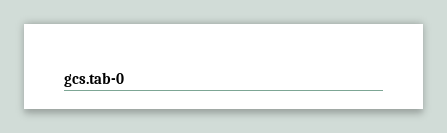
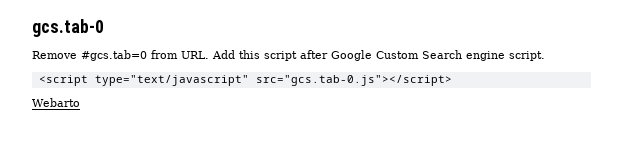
(124, 79) none -> [32,50,545,61] [38,75,452,86] [32,98,80,107] // Remove #gcs.tab=0 from URL. Add this script after Google Custom Search engine script. // <script type="text/javascript" src="gcs.tab-0.js"></script> // Webarto

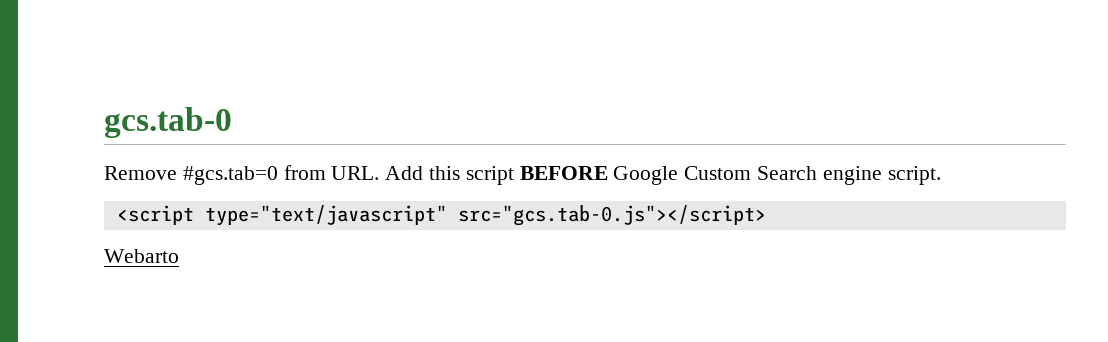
[300,50,328,59] after -> [519,166,608,180] BEFORE

